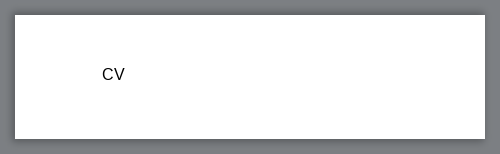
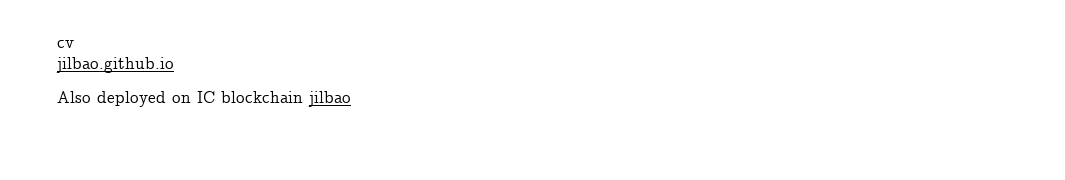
[102,68,125,80] CV -> [57,40,74,48] [56,57,174,73] [57,91,351,107] cv // jilbao.github.io // Also deployed on IC blockchain jilbao

